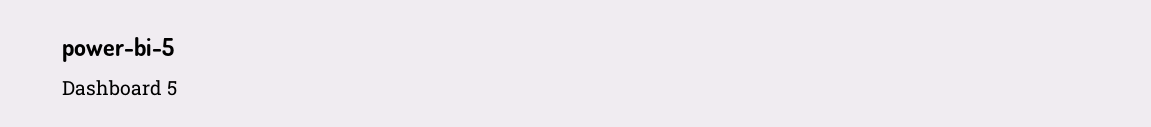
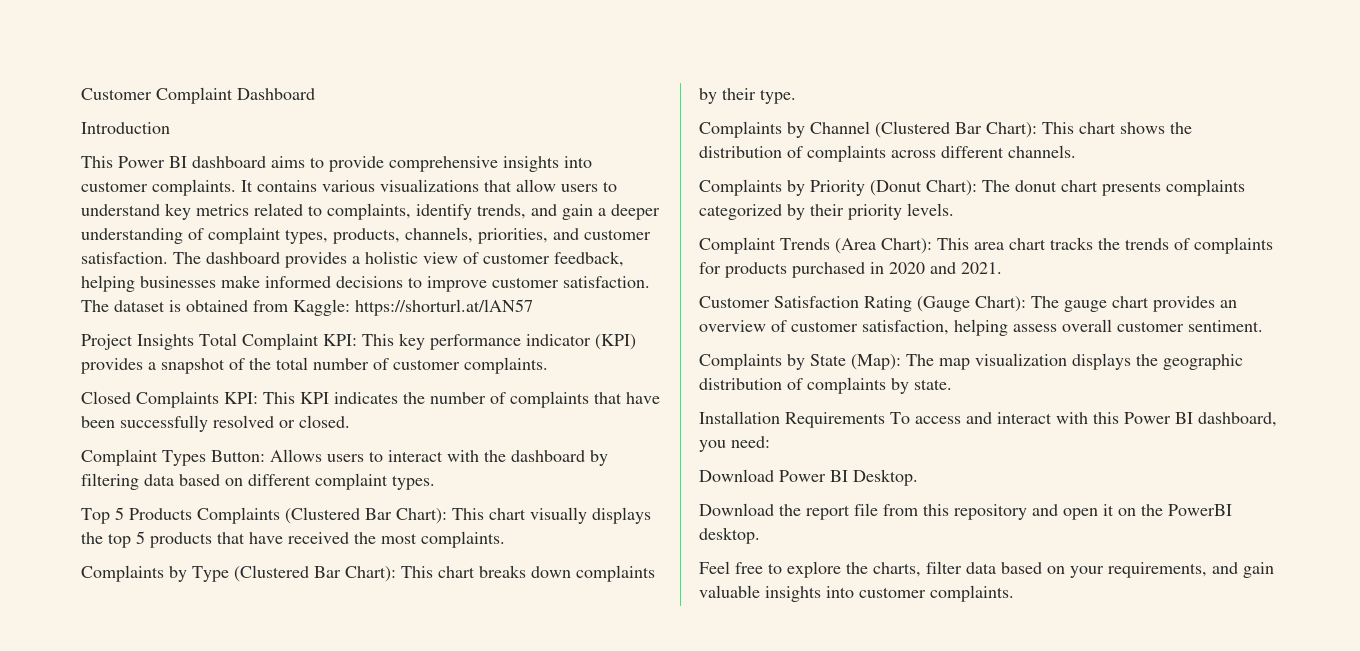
[62,37,174,62] [62,80,178,96] power-bi-5 // Dashboard 5 -> [81,87,315,104] [81,122,170,134] [81,156,592,172] [81,179,617,196] [81,203,660,220] [81,227,651,244] [81,251,624,268] [81,275,650,292] [81,299,533,316] [81,333,636,350] [81,357,548,374] [81,391,660,408] [81,415,350,432] [81,449,608,466] [81,473,435,490] [81,507,651,524] [81,531,505,548] [81,565,655,582] [699,88,796,104] [699,121,1192,138] [699,145,1076,162] [699,179,1245,196] [699,203,954,220] [699,237,1273,254] [699,262,1002,278] [699,296,1237,312] [699,319,1263,336] [699,353,1243,370] [699,377,952,394] [699,411,1277,428] [699,436,770,452] [699,469,918,486] [699,503,1232,520] [699,527,760,544] [699,561,1274,578] [699,585,1014,602] Customer Complaint Dashboard // Introduction // This Power BI dashboard aims to provide comprehensive insights into customer complaints. It contains various visualizations that allow users to understand key metrics related to complaints, identify trends, and gain a deeper understanding of complaint types, products, channels, priorities, and customer satisfaction. The dashboard provides a holistic view of customer feedback, helping businesses make informed decisions to improve customer satisfaction. The dataset is obtained from Kaggle: https://shorturl.at/lAN57 // Project Insights Total Complaint KPI: This key performance indicator (KPI) provides a snapshot of the total number of customer complaints. // Closed Complaints KPI: This KPI indicates the number of complaints that have been successfully resolved or closed. // Complaint Types Button: Allows users to interact with the dashboard by filtering data based on different complaint types. // Top 5 Products Complaints (Clustered Bar Chart): This chart visually displays the top 5 products that have received the most complaints. // Complaints by Type (Clustered Bar Chart): This chart breaks down complaints by their type. // Complaints by Channel (Clustered Bar Chart): This chart shows the distribution of complaints across different channels. // Complaints by Priority (Donut Chart): The donut chart presents complaints categorized by their priority levels. // Complaint Trends (Area Chart): This area chart tracks the trends of complaints for products purchased in 2020 and 2021. // Customer Satisfaction Rating (Gauge Chart): The gauge chart provides an overview of customer satisfaction, helping assess overall customer sentiment. // Complaints by State (Map): The map visualization displays the geographic distribution of complaints by state. // Installation Requirements To access and interact with this Power BI dashboard, you need: // Download Power BI Desktop. // Download the report file from this repository and open it on the PowerBI desktop. // Feel free to explore the charts, filter data based on your requirements, and gain valuable insights into customer complaints.

